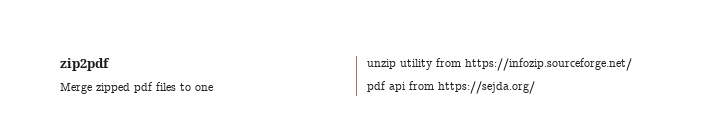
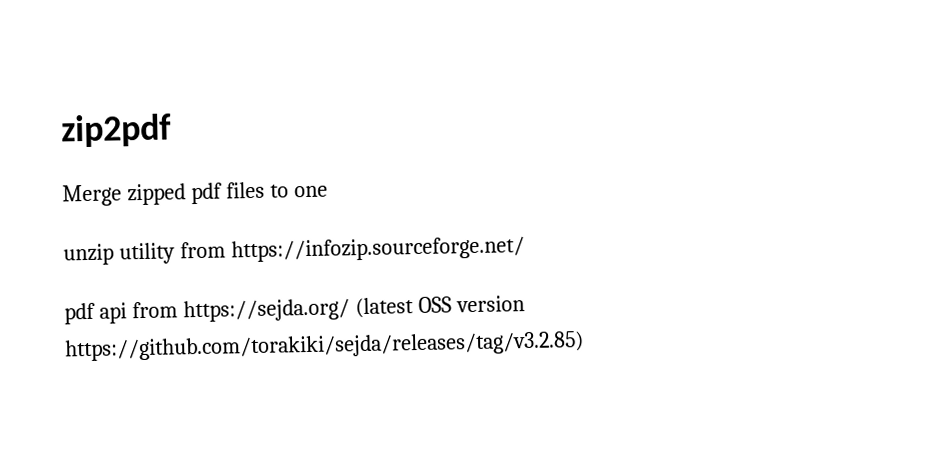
(535, 87) none -> [354,295,525,319] [65,331,584,362] (latest OSS version https://github.com/torakiki/sejda/releases/tag/v3.2.85)

